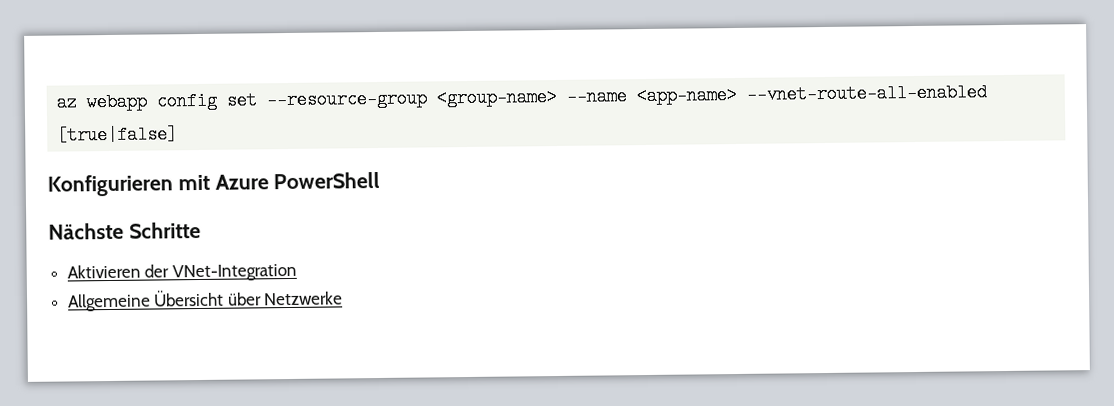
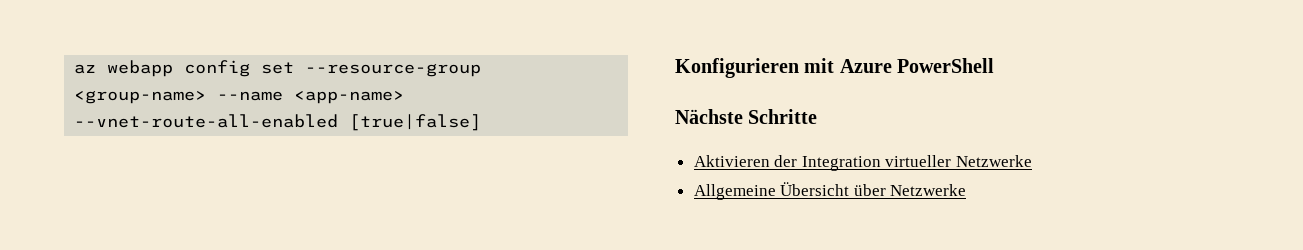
[171,263,297,282] VNet-Integration -> [801,155,1033,171] Integration virtueller Netzwerke

